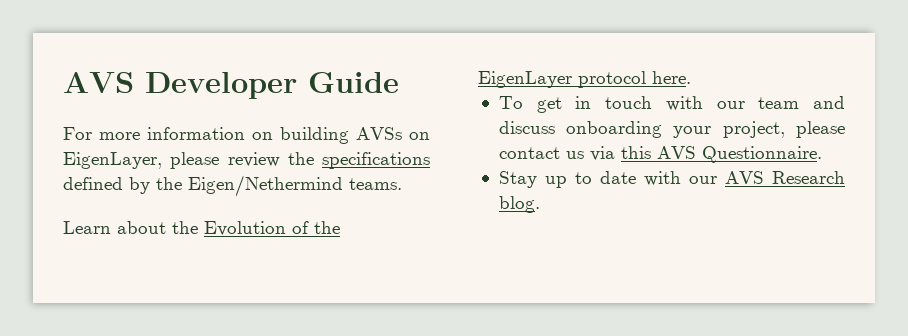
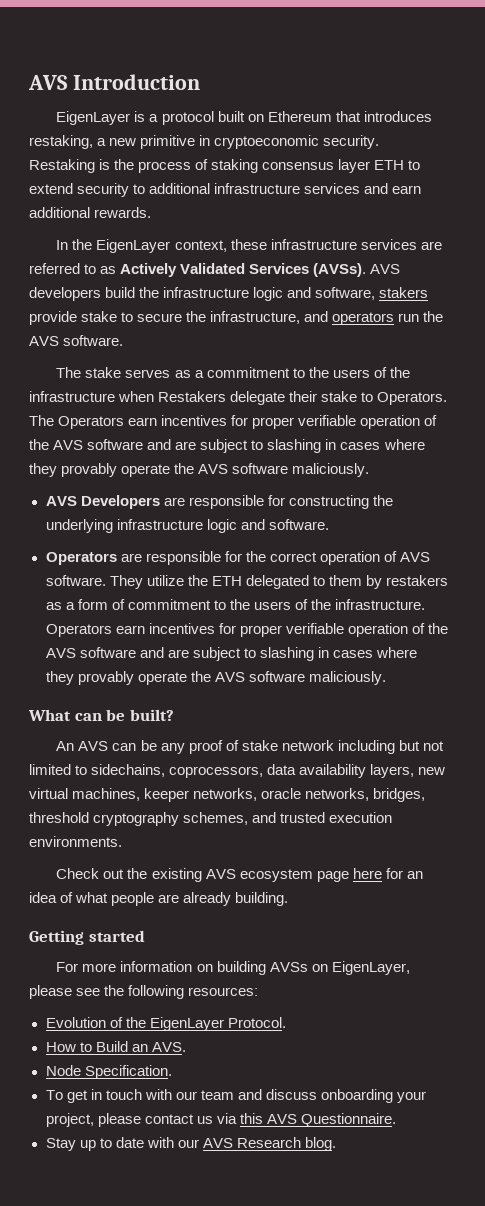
[63,72,399,99] AVS Developer Guide -> [28,74,200,90] [56,111,432,125] [29,135,380,149] [29,159,421,173] [29,183,422,197] [29,207,152,218] [56,239,442,253] [29,263,401,277] [29,287,429,301] [29,311,444,325] [29,335,124,346] [56,367,410,378] [29,391,448,405] [29,415,438,429] [29,439,425,453] [29,463,370,477] [45,495,393,509] [45,519,329,533] [45,551,430,565] [45,575,448,589] [45,599,426,610] [45,623,448,637] [45,647,417,661] [45,671,386,685] [28,709,174,721] [56,740,444,754] [29,764,446,778] [29,788,426,802] [29,812,393,826] [29,836,122,847] [56,868,423,882] [29,892,289,906] [29,930,145,945] AVS Introduction // EigenLayer is a protocol built on Ethereum that introduces restaking, a new primitive in cryptoeconomic security. Restaking is the process of staking consensus layer ETH to extend security to additional infrastructure services and earn additional rewards. // In the EigenLayer context, these infrastructure services are referred to as Actively Validated Services (AVSs). AVS developers build the infrastructure logic and software, stakers provide stake to secure the infrastructure, and operators run the AVS software. // The stake serves as a commitment to the users of the infrastructure when Restakers delegate their stake to Operators. The Operators earn incentives for proper verifiable operation of the AVS software and are subject to slashing in cases where they provably operate the AVS software maliciously. // AVS Developers are responsible for constructing the underlying infrastructure logic and software. // Operators are responsible for the correct operation of AVS software. They utilize the ETH delegated to them by restakers as a form of commitment to the users of the infrastructure. Operators earn incentives for proper verifiable operation of the AVS software and are subject to slashing in cases where they provably operate the AVS software maliciously. // What can be built? // An AVS can be any proof of stake network including but not limited to sidechains, coprocessors, data availability layers, new virtual machines, keeper networks, oracle networks, bridges, threshold cryptography schemes, and trusted execution environments. // Check out the existing AVS ecosystem page here for an idea of what people are already building. // Getting started
[227,152,430,169] [63,175,402,197] [63,221,340,236] [478,71,691,88] review the specifications defined by the Eigen/Nethermind teams. // Learn about the Evolution of the EigenLayer protocol here. -> [76,985,259,999] [45,1017,286,1031] [45,1041,186,1052] [45,1065,172,1079] see the following resources: // Evolution of the EigenLayer Protocol. // How to Build an AVS. // Node Specification.

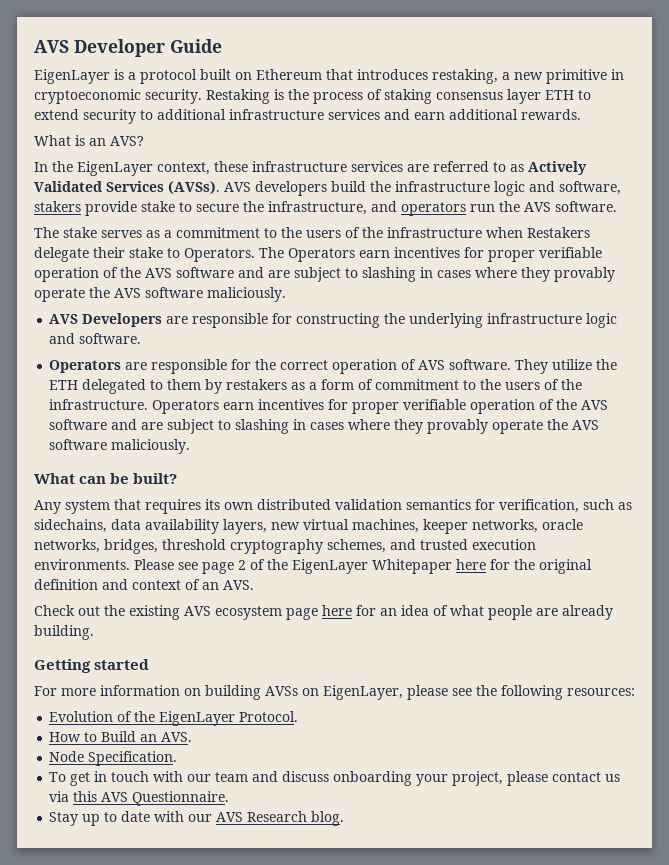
[28,74,200,90] AVS Introduction -> [34,39,222,57] AVS Developer Guide
(152, 212) none -> [34,135,144,146] // What is an AVS?
[56,740,444,754] [29,764,264,778] An AVS can be any proof of stake network including but not limited to sidechains, coprocessors, -> [34,499,632,514] [34,519,107,533] Any system that requires its own distributed validation semantics for verification, such as sidechains,
(122, 841) none -> [134,559,592,574] [34,579,254,590] Please see page 2 of the EigenLayer Whitepaper here for the original definition and context of an AVS.

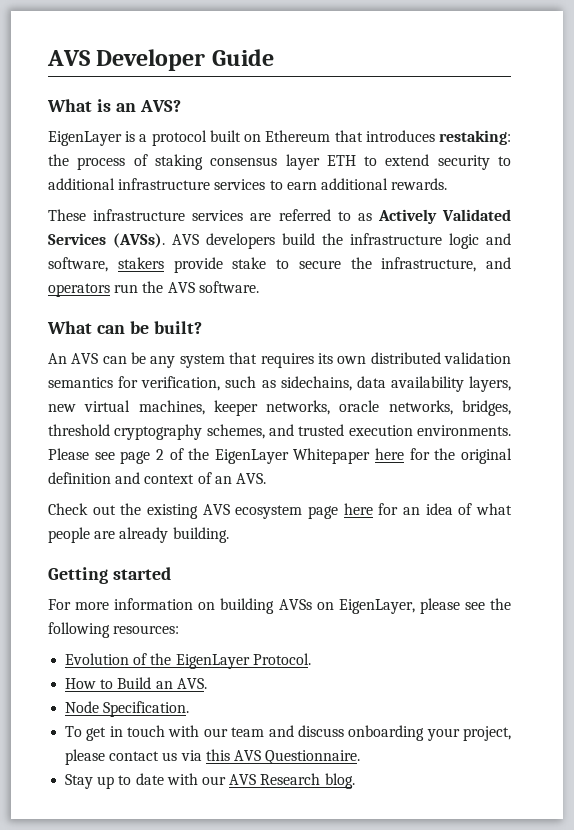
(222, 46) none -> [47,99,181,112] // What is an AVS?
[432,69,624,84] [34,89,284,104] restaking, a new primitive in cryptoeconomic security. Restaking is -> [439,130,511,145] restaking:
[384,109,410,120] and -> [269,180,283,190] to
[34,135,144,146] [34,161,248,176] What is an AVS? // In the EigenLayer context, these -> [48,209,86,221] These
[34,227,590,238] [34,247,602,262] [34,267,615,282] [34,287,286,302] [49,313,618,328] [49,333,142,344] [49,359,618,374] [49,379,583,394] [49,399,609,414] [49,419,600,434] [49,439,191,454] // The stake serves as a commitment to the users of the infrastructure when Restakers delegate their stake to Operators. The Operators earn incentives for proper verifiable operation of the AVS software and are subject to slashing in cases where they provably operate the AVS software maliciously. // AVS Developers are responsible for constructing the underlying infrastructure logic and software. // Operators are responsible for the correct operation of AVS software. They utilize the ETH delegated to them by restakers as a form of commitment to the users of the infrastructure. Operators earn incentives for proper verifiable operation of the AVS software and are subject to slashing in cases where they provably operate the AVS software maliciously. -> (259, 287) none
[34,500,61,514] Any -> [48,352,176,368] An AVS can be any

